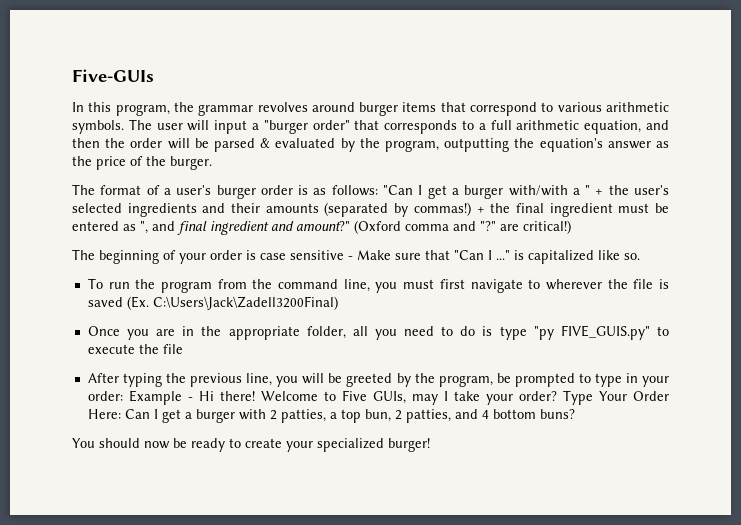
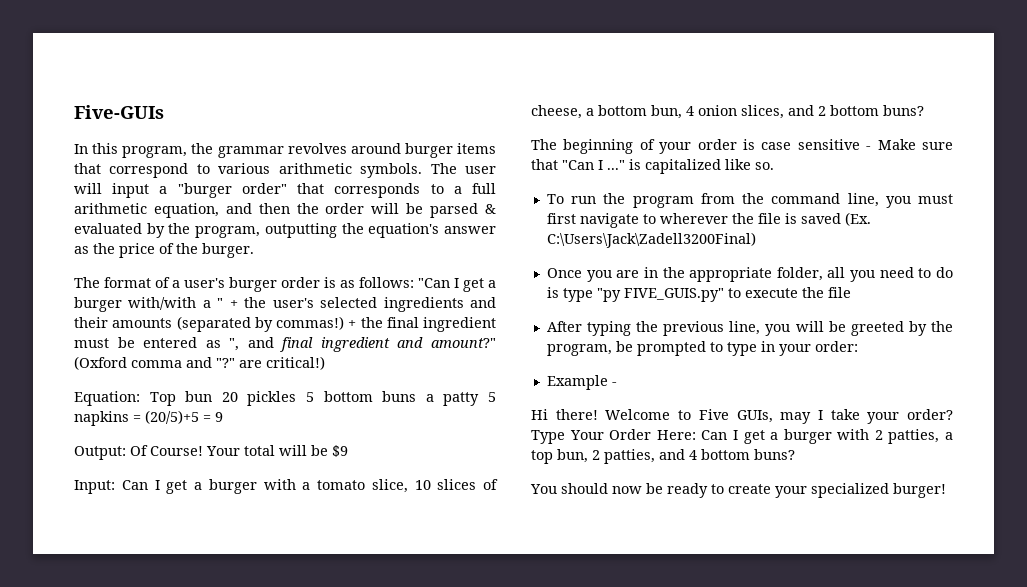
(571, 227) none -> [74,391,497,406] [74,410,223,426] [74,445,348,460] [74,479,498,494] [531,105,924,119] // Equation: Top bun 20 pickles 5 bottom buns a patty 5 napkins = (20/5)+5 = 9 // Output: Of Course! Your total will be $9 // Input: Can I get a burger with a tomato slice, 10 slices of cheese, a bottom bun, 4 onion slices, and 2 bottom buns?
(123, 396) none -> (858, 346) //
(193, 399) none -> (617, 384) //

